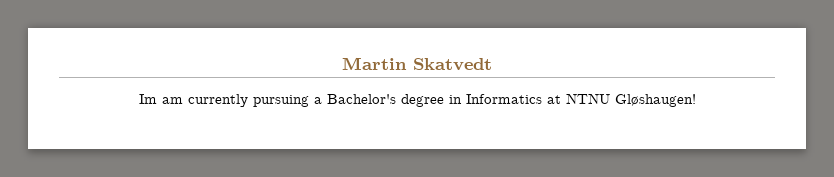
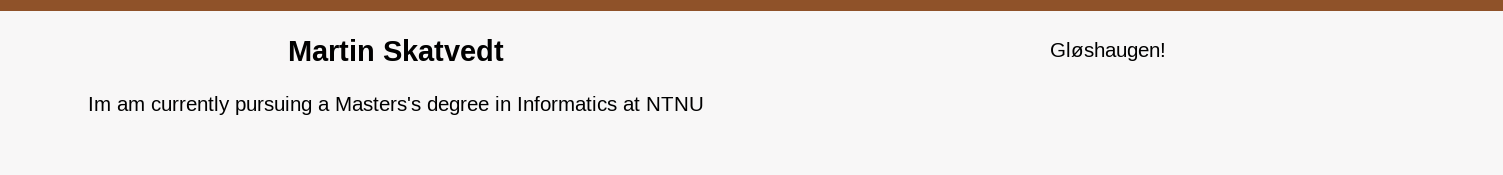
[326,94,396,104] Bachelor's -> [334,97,421,111] Masters's

